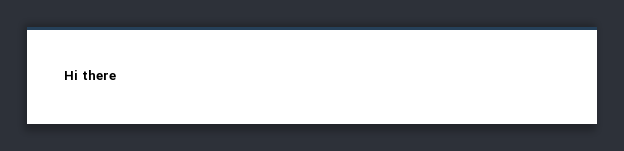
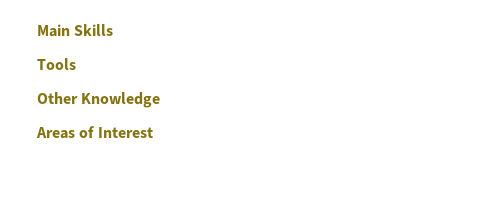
[64,70,116,80] Hi there -> [37,24,114,37] [37,58,76,70] [37,92,161,108] [36,126,153,139] Main Skills // Tools // Other Knowledge // Areas of Interest

